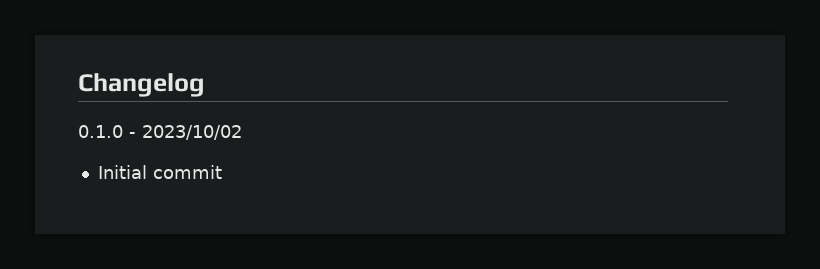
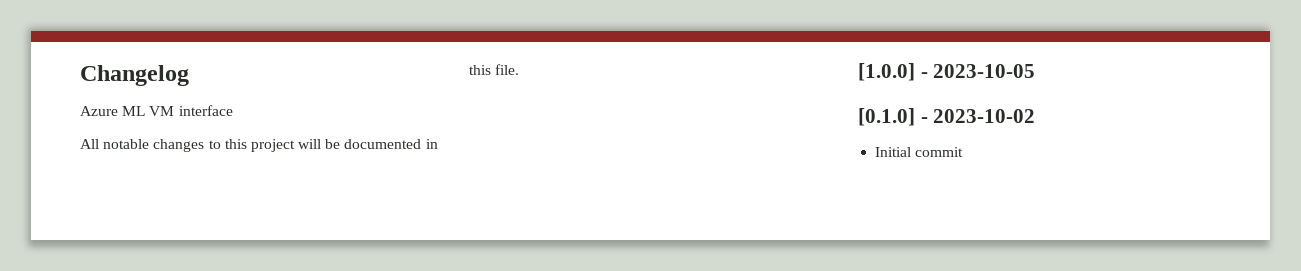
[78,125,242,140] 0.1.0 - 2023/10/02 -> [80,105,233,116] [80,139,438,152] [469,64,520,75] [858,63,1036,81] [858,108,1036,126] Azure ML VM interface // All notable changes to this project will be documented in this file. // [1.0.0] - 2023-10-05 // [0.1.0] - 2023-10-02

